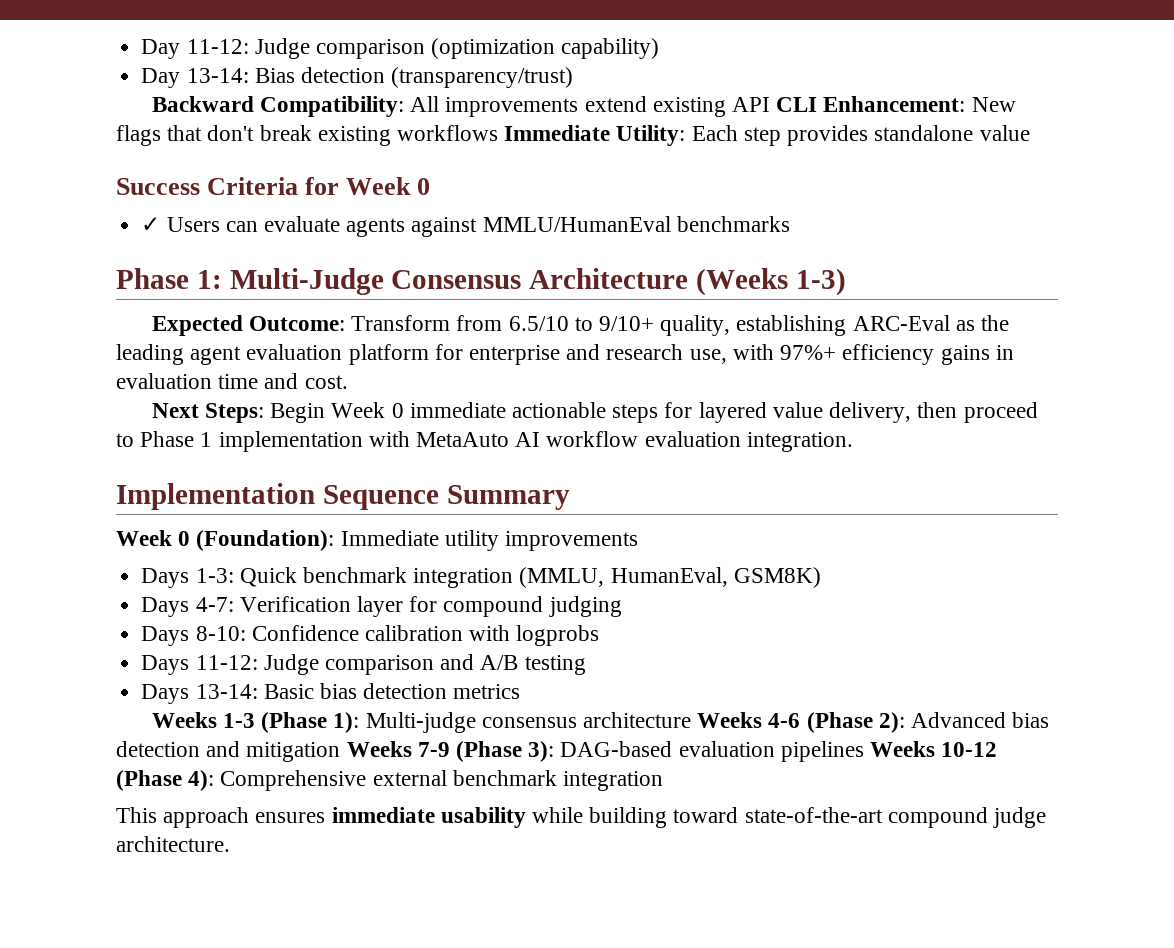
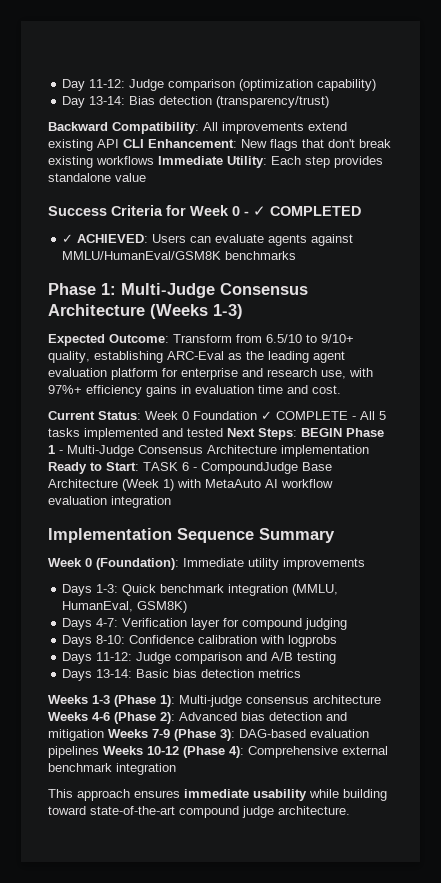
[141,217,161,232] // ✓ -> [244,206,361,216] [62,234,149,243] - ✓ COMPLETED // ✓ ACHIEVED:
[482,216,671,232] MMLU/HumanEval -> [62,251,222,260] MMLU/HumanEval/GSM8K
[151,402,1038,423] [116,431,363,452] Next Steps: Begin Week 0 immediate actionable steps for layered value delivery, then proceed to Phase 1 implementation -> [48,411,386,420] [48,428,384,440] [48,445,369,457] [48,462,332,474] [48,479,174,491] Current Status: Week 0 Foundation ✓ COMPLETE - All 5 tasks implemented and tested Next Steps: BEGIN Phase 1 - Multi-Judge Consensus Architecture implementation Ready to Start: TASK 6 - CompoundJudge Base Architecture (Week 1)
[746,432,853,452] integration. -> [111,496,171,508] integration

